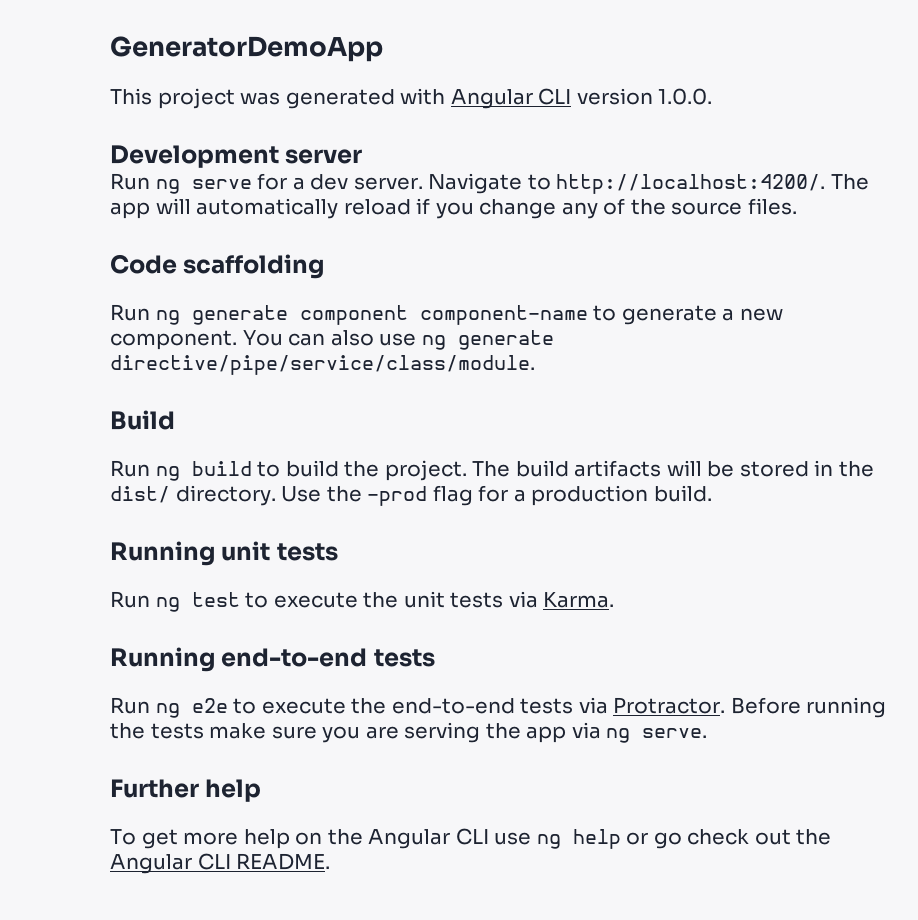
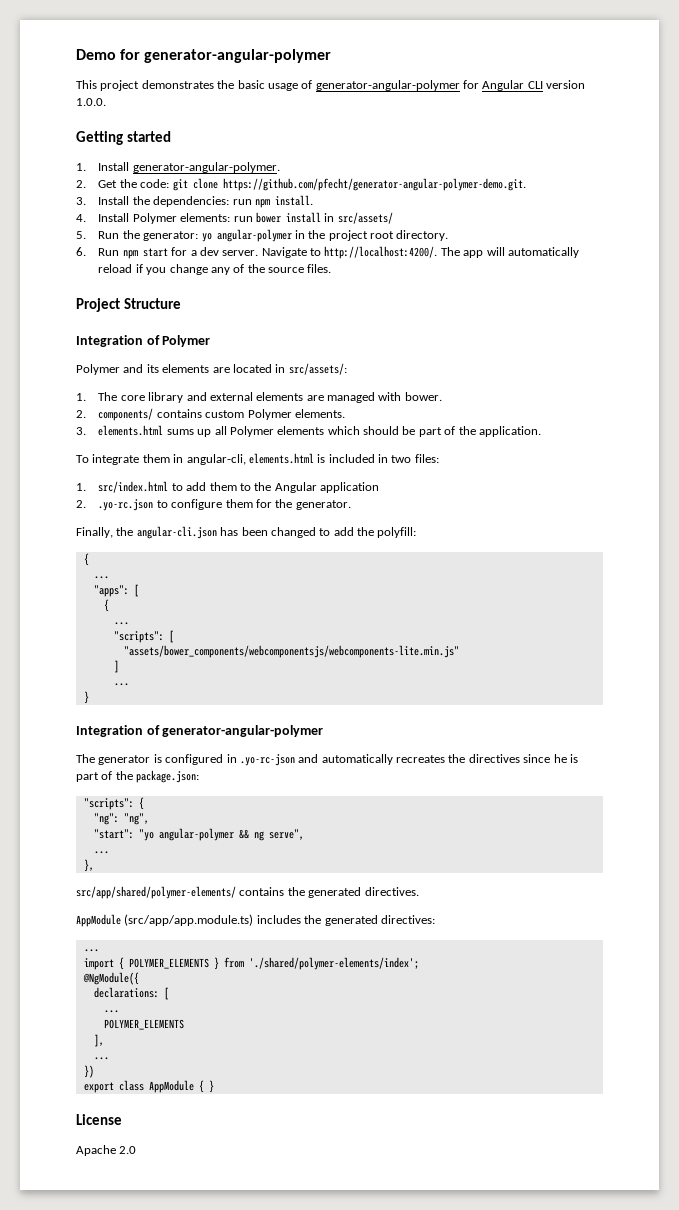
[110,36,383,62] GeneratorDemoApp -> [76,49,332,63] Demo for generator-angular-polymer
[240,88,713,109] [110,145,363,168] [110,173,252,194] was generated with Angular CLI version 1.0.0. // Development server // Run ng serve -> [141,80,586,91] [76,98,106,106] [76,131,171,145] [76,162,280,173] [76,178,526,191] [76,195,313,208] [76,212,393,224] [76,229,449,242] [76,247,168,259] demonstrates the basic usage of generator-angular-polymer for Angular CLI version 1.0.0. // Getting started // 1. Install generator-angular-polymer. // 2. Get the code: git clone https://github.com/pfecht/generator-angular-polymer-demo.git. // 3. Install the dependencies: run npm install. // 4. Install Polymer elements: run bower install in src/assets/ // 5. Run the generator: yo angular-polymer in the project root directory. // 6. Run npm start
[110,254,325,279] [110,304,783,325] [110,330,554,350] [110,355,535,375] [110,410,175,430] [110,460,874,481] [110,485,712,506] [110,541,338,566] [110,591,615,612] [110,647,435,672] [110,697,887,718] [110,722,708,743] [110,779,262,802] [110,828,832,849] [110,853,331,874] Code scaffolding // Run ng generate component component-name to generate a new component. You can also use ng generate directive/pipe/service/class/module. // Build // Run ng build to build the project. The build artifacts will be stored in the dist/ directory. Use the -prod flag for a production build. // Running unit tests // Run ng test to execute the unit tests via Karma. // Running end-to-end tests // Run ng e2e to execute the end-to-end tests via Protractor. Before running the tests make sure you are serving the app via ng serve. // Further help // To get more help on the Angular CLI use ng help or go check out the Angular CLI README. -> [76,298,181,312] [76,335,211,347] [76,363,347,375] [76,392,442,403] [76,408,345,421] [76,425,541,437] [76,453,439,465] [76,481,380,493] [76,499,351,511] [76,526,417,539] [83,553,89,566] [93,576,109,579] [93,584,139,597] [103,599,109,612] [113,622,129,625] [113,630,174,643] [123,645,459,658] [113,660,119,673] [113,683,129,686] [83,691,89,704] [76,725,324,737] [76,754,578,766] [76,770,200,783] [83,797,144,810] [93,813,149,825] [93,828,304,841] [93,851,109,854] [83,859,94,872] [76,886,419,899] [76,914,435,927] [83,949,99,952] [83,957,419,970] [82,972,139,985] [93,987,169,1000] [103,1010,119,1013] [103,1019,184,1030] [93,1034,104,1047] [93,1057,109,1060] [83,1065,94,1078] [83,1080,214,1093] [76,1114,122,1125] [76,1145,137,1156] Project Structure // Integration of Polymer // Polymer and its elements are located in src/assets/: // 1. The core library and external elements are managed with bower. // 2. components/ contains custom Polymer elements. // 3. elements.html sums up all Polymer elements which should be part of the application. // To integrate them in angular-cli, elements.html is included in two files: // 1. src/index.html to add them to the Angular application // 2. .yo-rc.json to configure them for the generator. // Finally, the angular-cli.json has been changed to add the polyfill: // { // ... // "apps": [ // { // ... // "scripts": [ // "assets/bower_components/webcomponentsjs/webcomponents-lite.min.js" // ] // ... // } // Integration of generator-angular-polymer // The generator is configured in .yo-rc-json and automatically recreates the directives since he is part of the package.json: // "scripts": { // "ng": "ng", // "start": "yo angular-polymer && ng serve", // ... // }, // src/app/shared/polymer-elements/ contains the generated directives. // AppModule (src/app/app.module.ts) includes the generated directives: // ... // import { POLYMER_ELEMENTS } from './shared/polymer-elements/index'; // @NgModule({ // declarations: [ // ... // POLYMER_ELEMENTS // ], // ... // }) // export class AppModule { } // License // Apache 2.0

